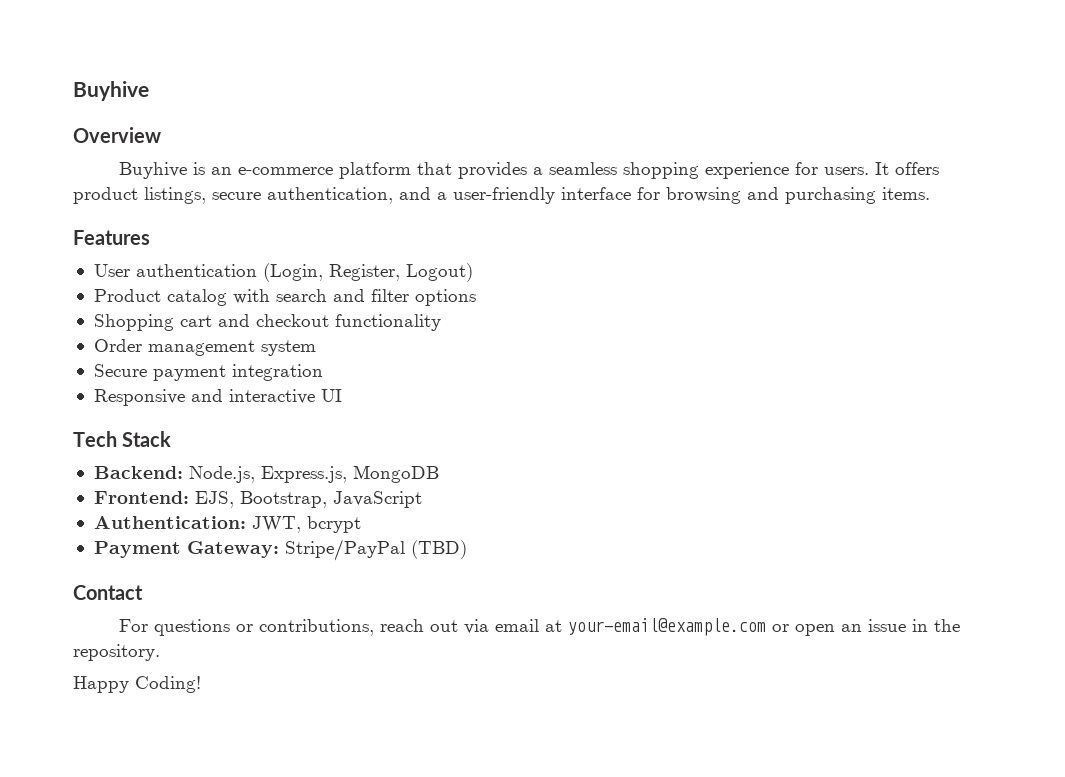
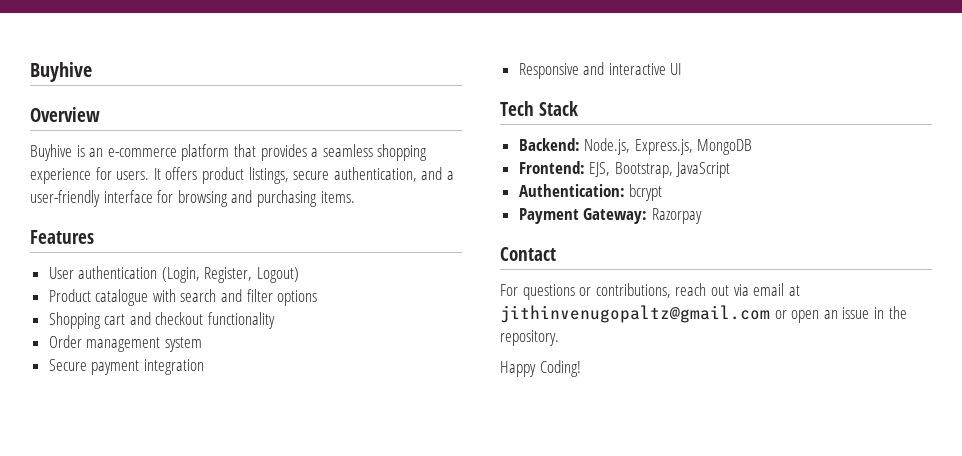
[166,289,227,306] catalog -> [95,289,149,306] catalogue
[251,516,301,533] JWT, -> (625, 190) none
[284,539,467,561] Stripe/PayPal (TBD) -> [651,208,702,224] Razorpay
[568,618,767,636] your-email@example.com -> [500,305,770,323] jithinvenugopaltz@gmail.com

